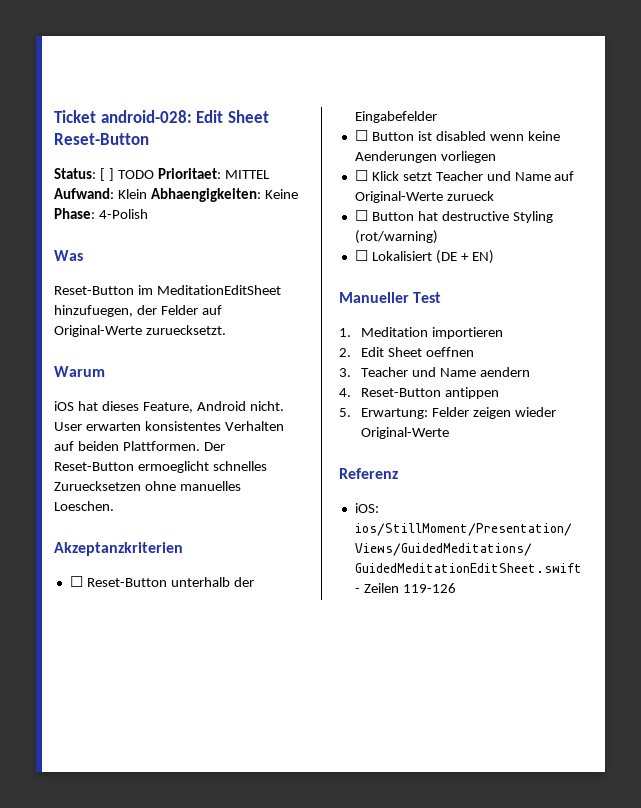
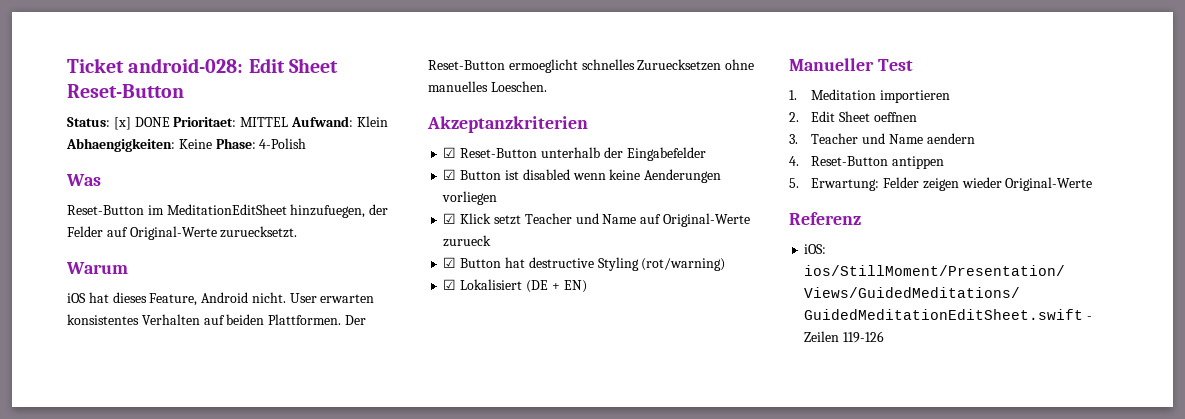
[99,168,154,181] [ ] TODO -> [113,117,170,130] [x] DONE
[69,576,83,587] ☐ -> [443,147,457,158] ☑
[354,130,368,141] ☐ -> [443,169,457,180] ☑
[354,170,368,181] ☐ -> [443,213,457,224] ☑
[354,210,368,221] ☐ -> [443,257,457,268] ☑
[354,250,368,261] ☐ -> [443,279,457,290] ☑

